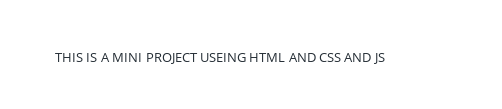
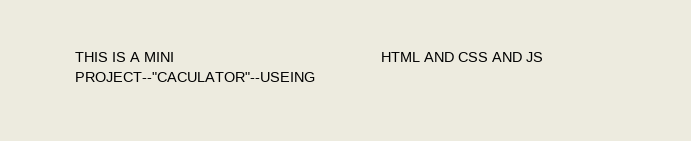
[145,53,246,64] PROJECT USEING -> [75,72,315,82] PROJECT--"CACULATOR"--USEING

